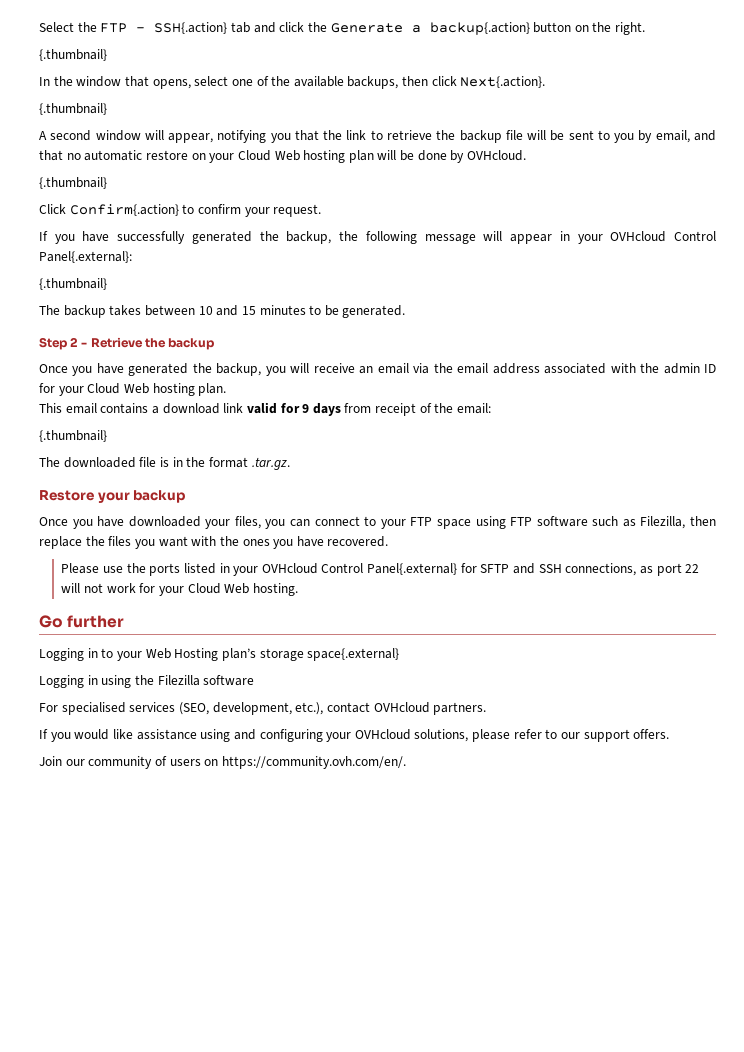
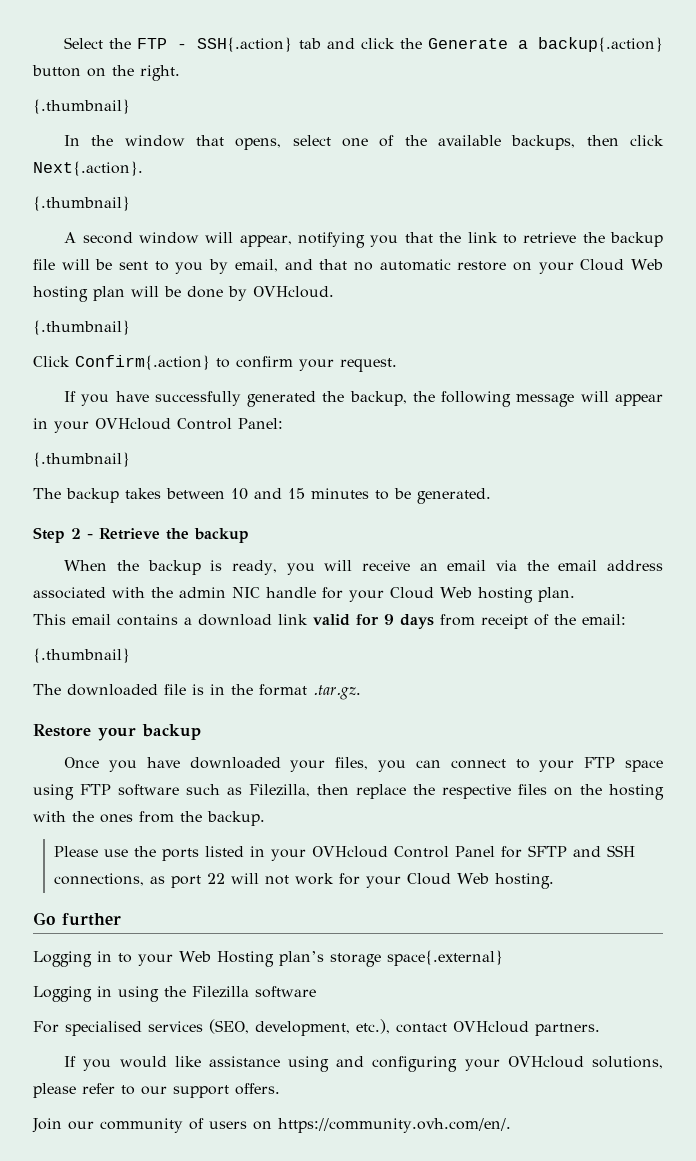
[39,251,132,263] Panel{.external}: -> [238,418,283,429] Panel:
[39,363,262,376] Once you have generated the backup, -> [64,560,277,575] When the backup is ready,
[704,364,717,373] ID -> [232,587,316,598] NIC handle
[108,536,389,549] files you want with the ones you have recovered. -> [442,784,664,800] [33,811,265,826] respective files on the hosting with the ones from the backup.
[367,563,458,575] Panel{.external} -> [455,846,496,857] Panel

